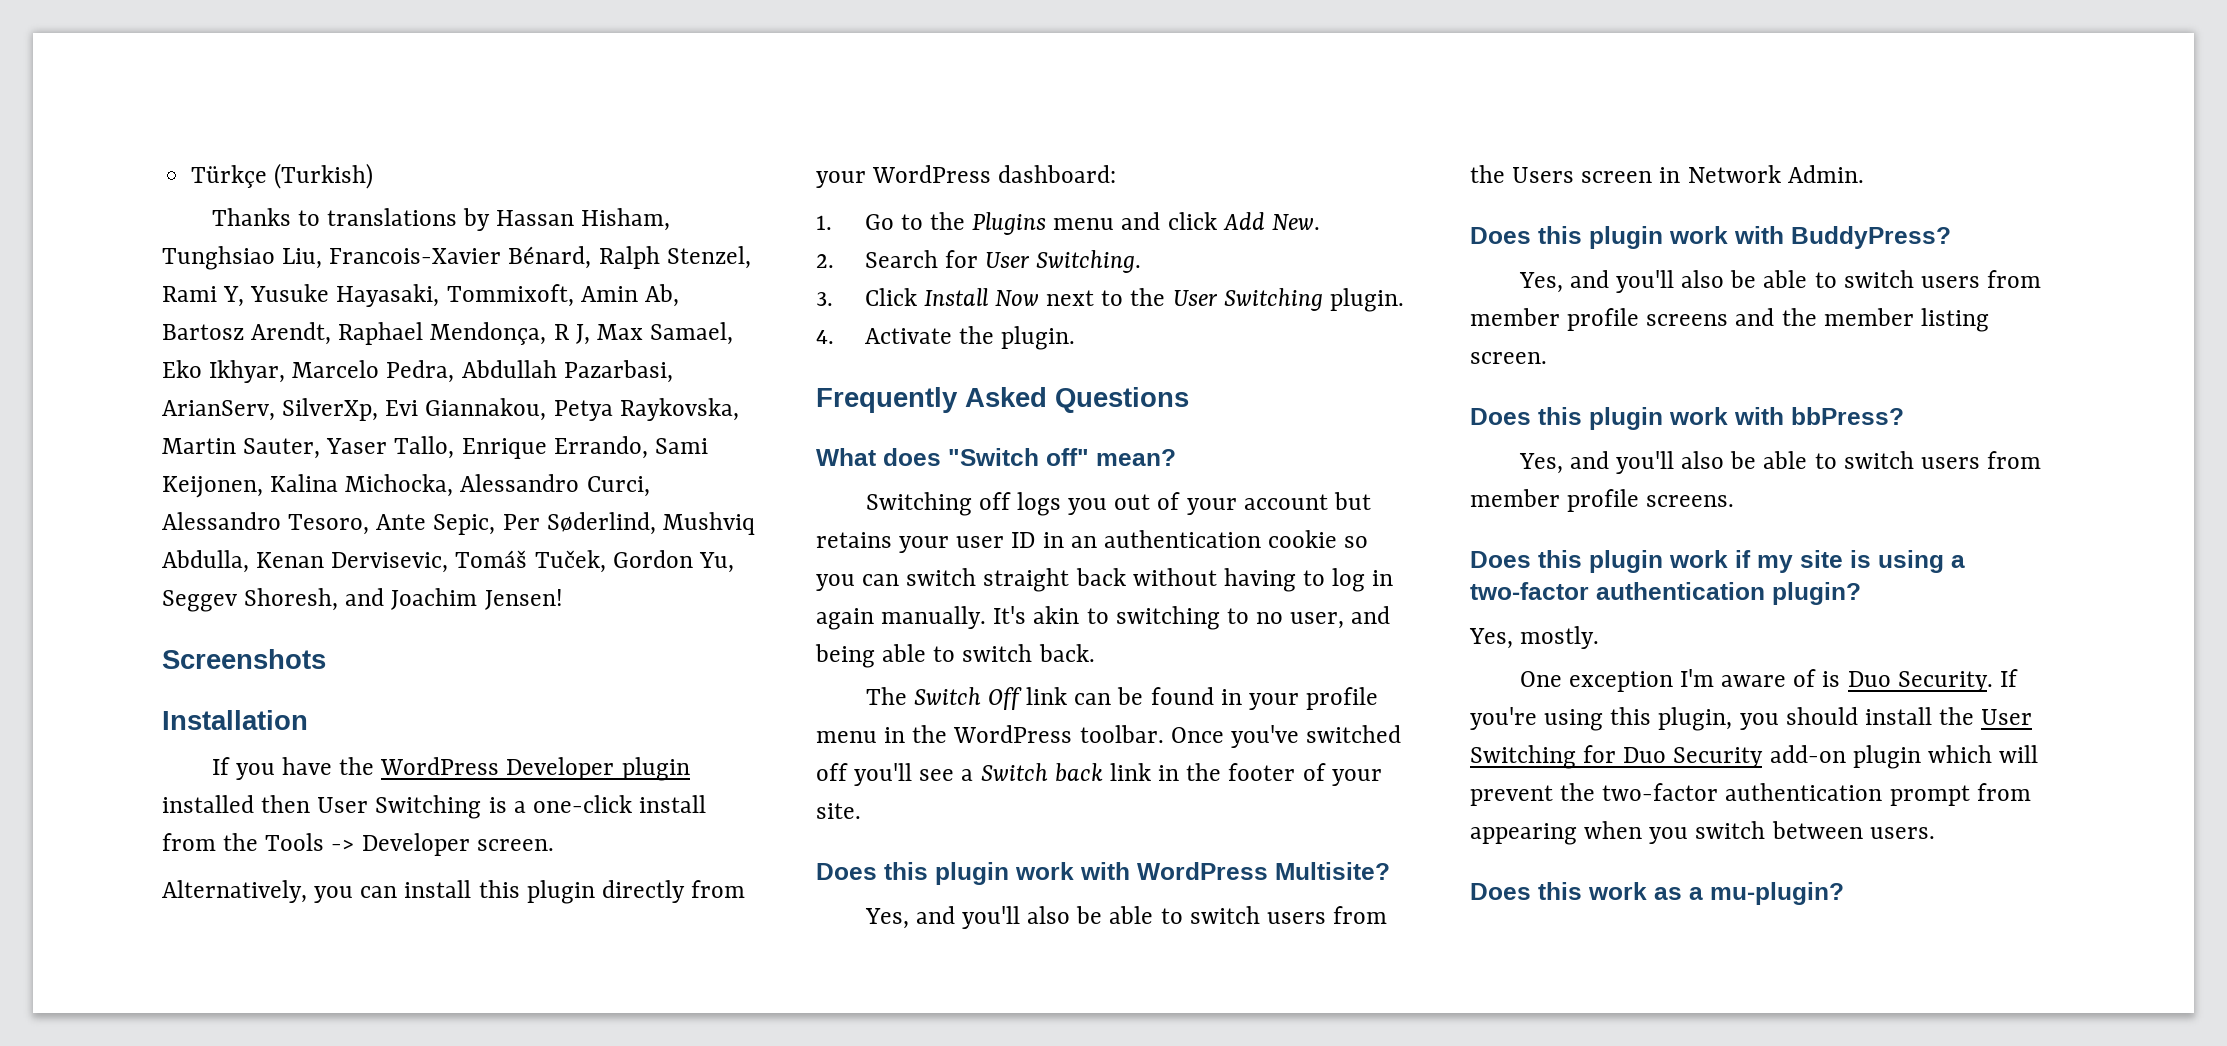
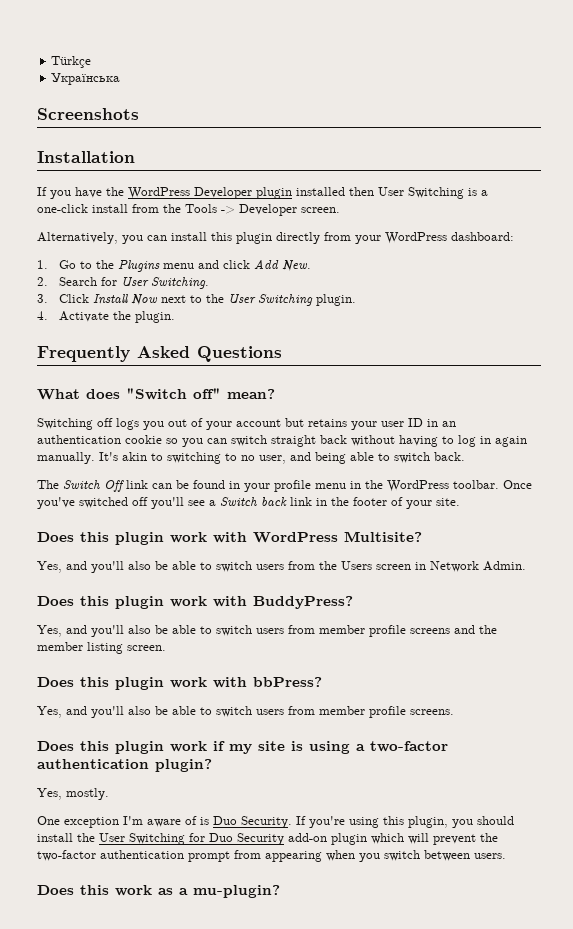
[274,163,374,189] [211,208,671,231] [162,246,751,270] [162,284,679,307] [162,322,734,345] [162,360,673,383] [162,398,739,421] [162,436,708,459] [162,474,650,498] [162,512,755,535] [162,550,734,573] [162,588,563,612] (Turkish) // Thanks to translations by Hassan Hisham, Tunghsiao Liu, Francois-Xavier Bénard, Ralph Stenzel, Rami Y, Yusuke Hayasaki, Tommixoft, Amin Ab, Bartosz Arendt, Raphael Mendonça, R J, Max Samael, Eko Ikhyar, Marcelo Pedra, Abdullah Pazarbasi, ArianServ, SilverXp, Evi Giannakou, Petya Raykovska, Martin Sauter, Yaser Tallo, Enrique Errando, Sami Keijonen, Kalina Michocka, Alessandro Curci, Alessandro Tesoro, Ante Sepic, Per Søderlind, Mushviq Abdulla, Kenan Dervisevic, Tomáš Tuček, Gordon Yu, Seggev Shoresh, and Joachim Jensen! -> [51,73,121,85] // Українська

